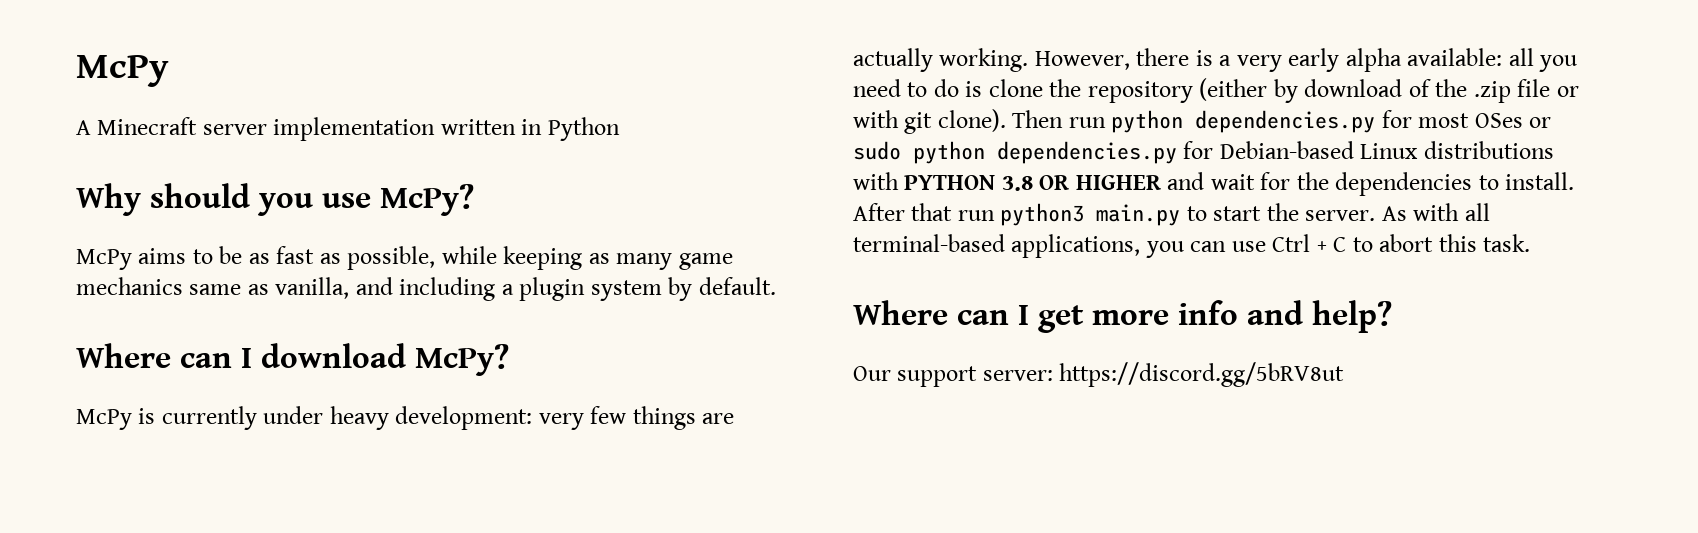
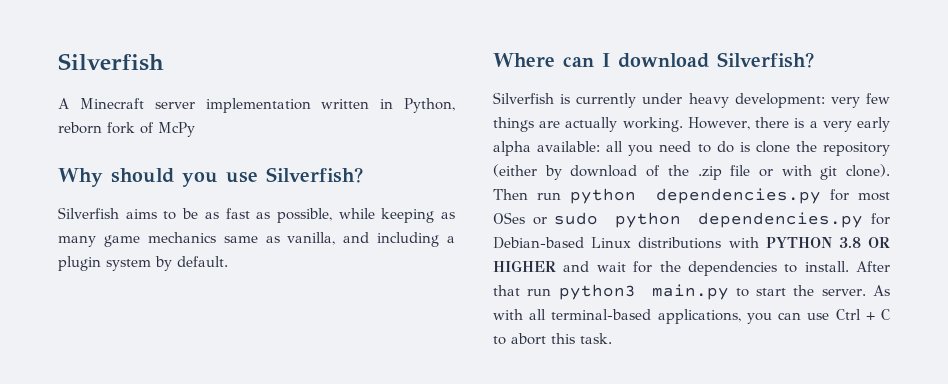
[76,55,169,87] McPy -> [58,53,164,71] Silverfish
[547,117,620,141] Python -> [403,98,455,113] [58,122,195,137] Python, reborn fork of McPy
[380,184,474,216] [76,249,132,270] McPy? // McPy -> [266,167,363,183] [58,207,119,219] Silverfish? // Silverfish
[415,344,509,376] [76,409,132,430] McPy? // McPy -> [717,52,814,68] [493,92,554,104] Silverfish? // Silverfish
[853,300,1392,333] [853,362,1345,387] // Where can I get more info and help? // Our support server: https://discord.gg/5bRV8ut -> (612, 338) none

